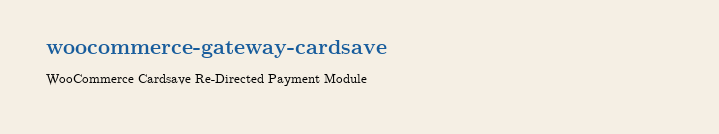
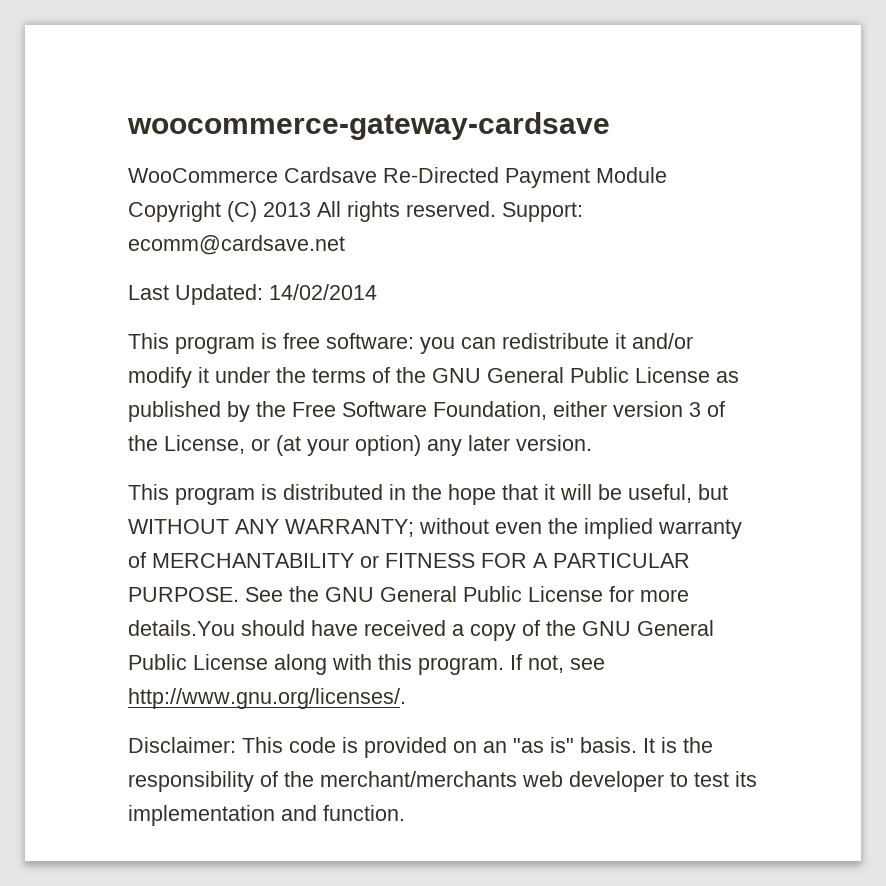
(367, 78) none -> [128,201,583,222] [128,235,345,255] [128,284,377,305] [128,333,693,354] [128,367,739,388] [128,401,725,422] [128,435,592,456] [128,484,728,505] [128,518,742,539] [128,552,690,568] [128,586,689,602] [128,620,714,641] [128,654,605,675] [128,688,406,709] [128,737,713,758] [128,771,757,792] [128,805,405,826] Copyright (C) 2013 All rights reserved. Support: ecomm@cardsave.net // Last Updated: 14/02/2014 // This program is free software: you can redistribute it and/or modify it under the terms of the GNU General Public License as published by the Free Software Foundation, either version 3 of the License, or (at your option) any later version. // This program is distributed in the hope that it will be useful, but WITHOUT ANY WARRANTY; without even the implied warranty of MERCHANTABILITY or FITNESS FOR A PARTICULAR PURPOSE. See the GNU General Public License for more details.You should have received a copy of the GNU General Public License along with this program. If not, see http://www.gnu.org/licenses/. // Disclaimer: This code is provided on an "as is" basis. It is the responsibility of the merchant/merchants web developer to test its implementation and function.

